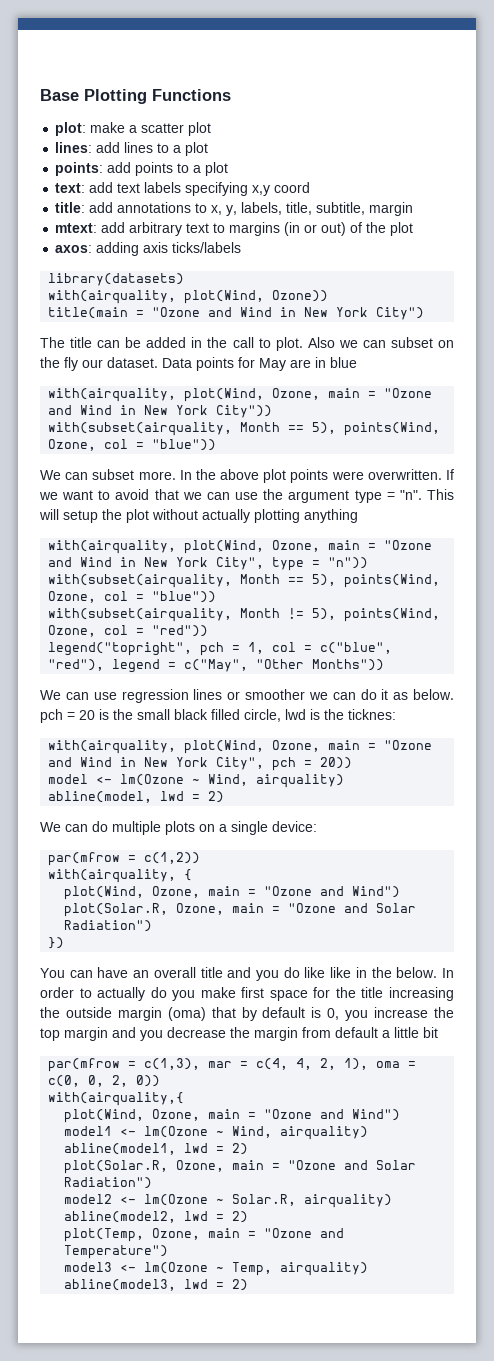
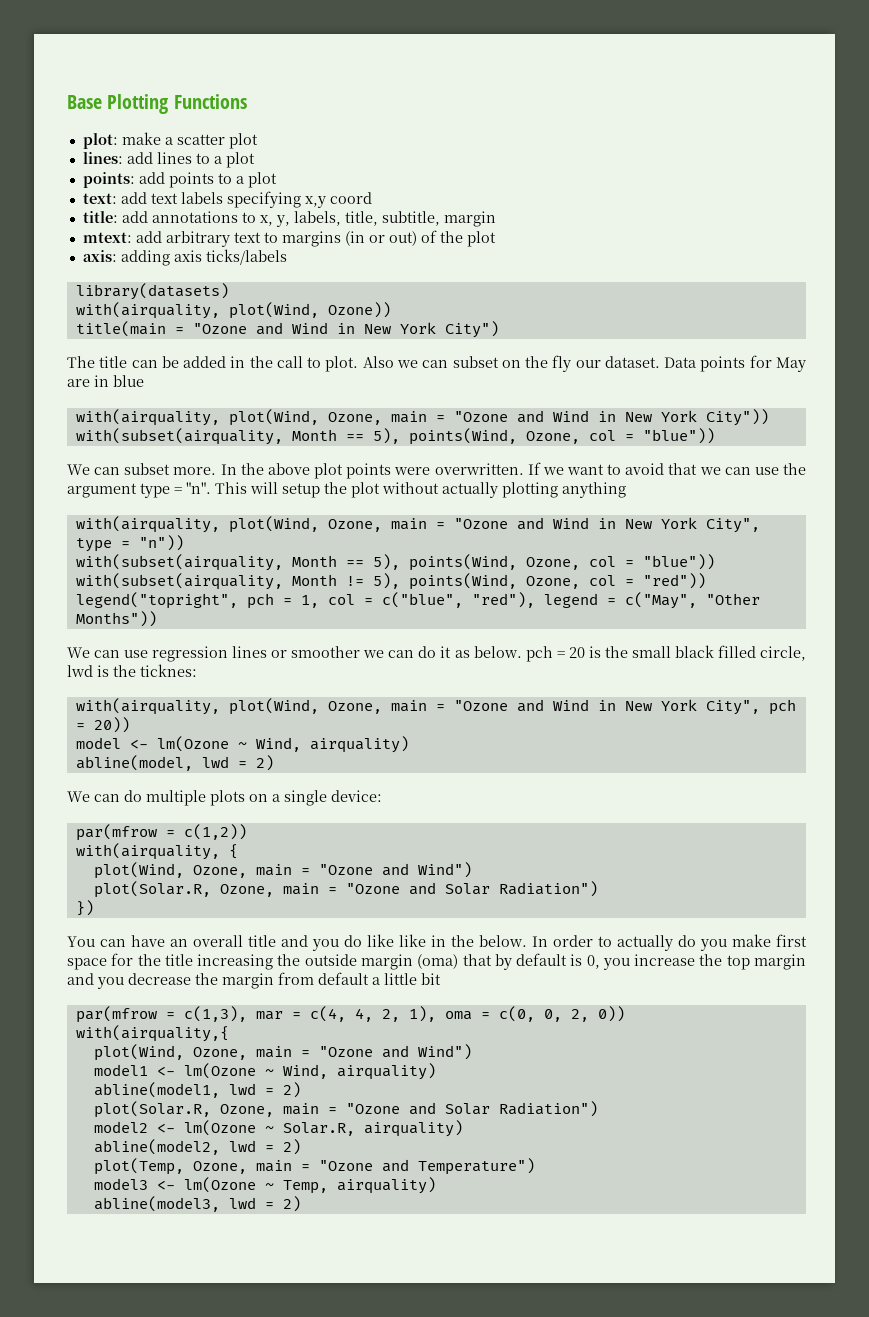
[55,245,93,253] axos: -> [82,250,117,262] axis:

